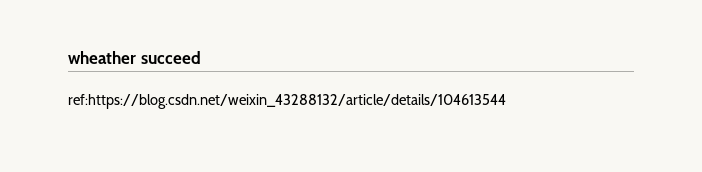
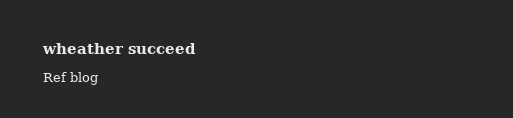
[68,94,506,109] ref:https://blog.csdn.net/weixin_43288132/article/details/104613544 -> [43,72,98,85] Ref blog

